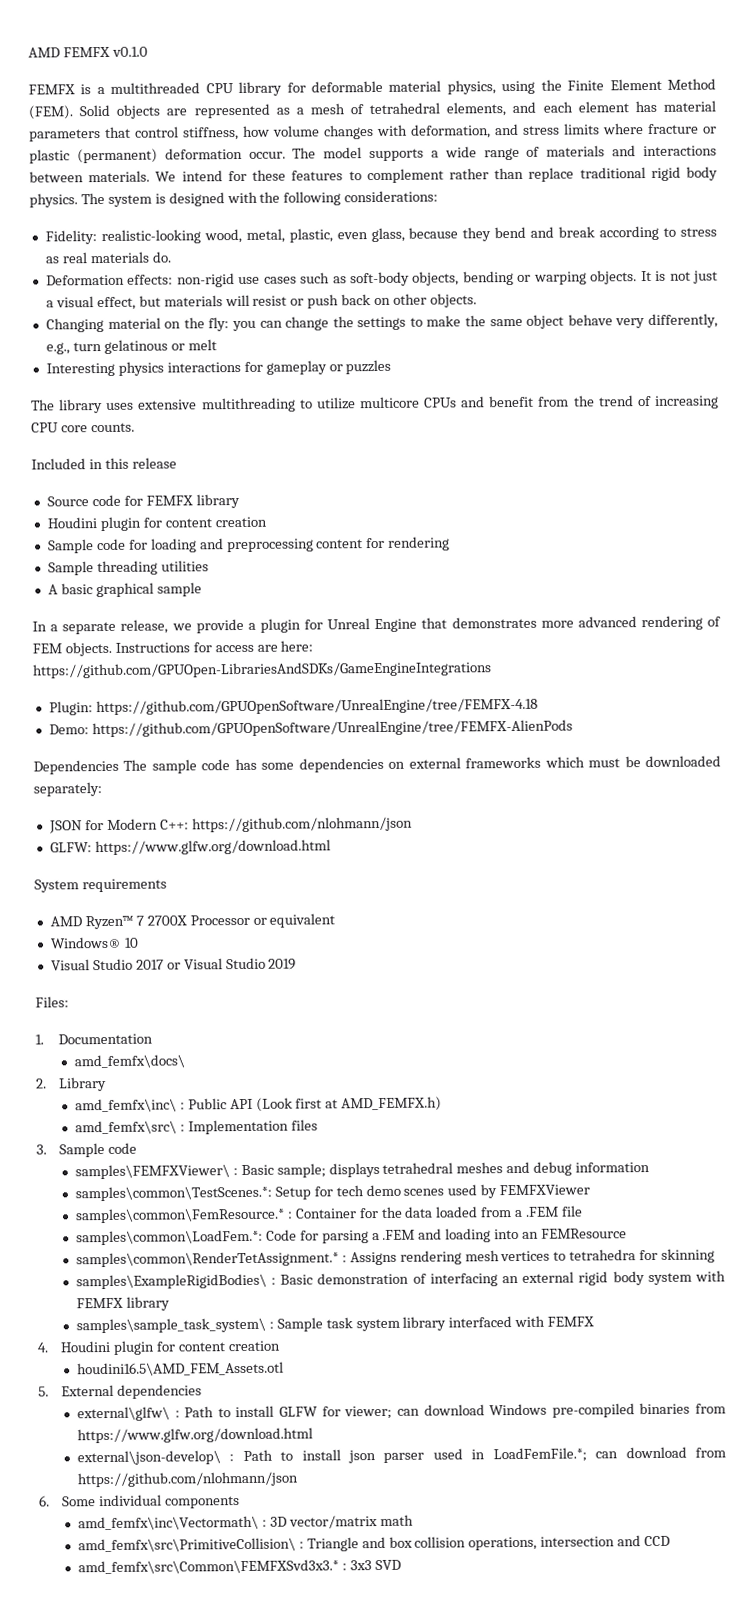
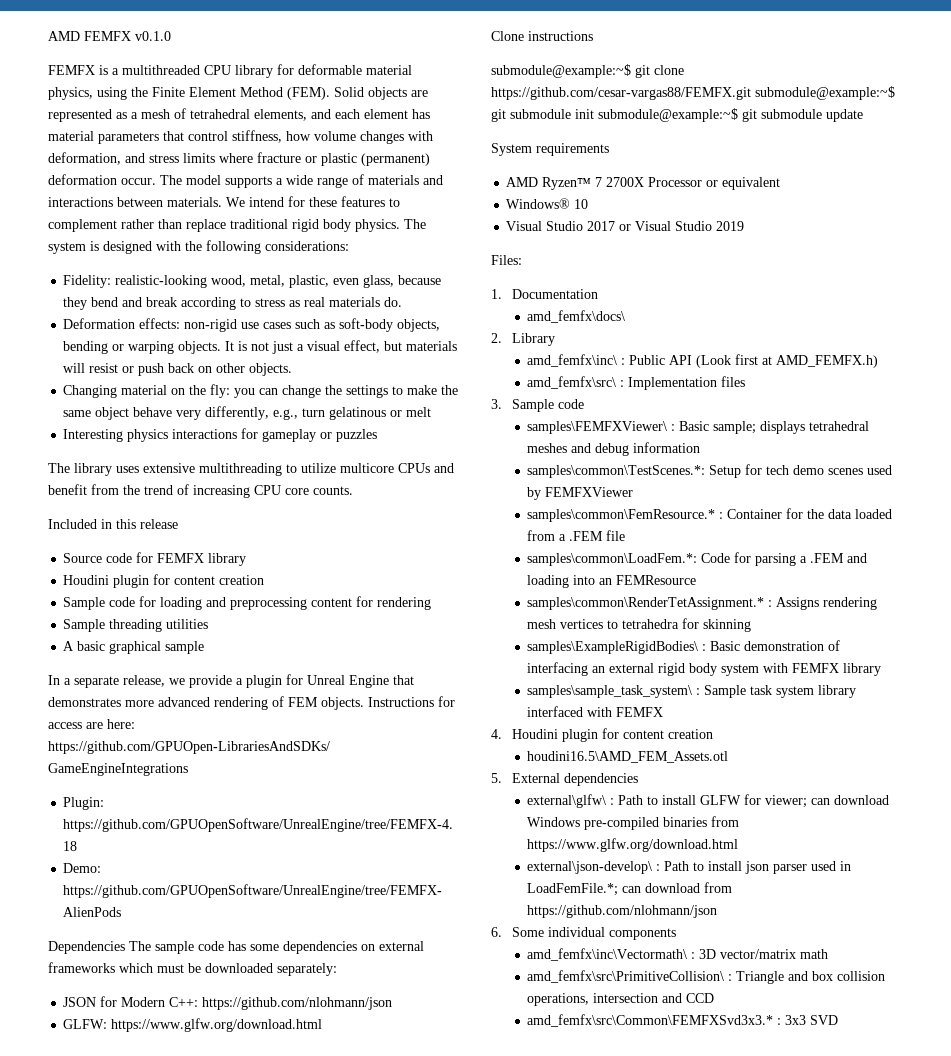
(331, 847) none -> [491,31,593,41] [491,64,684,78] [491,86,895,100] [491,108,863,122] // Clone instructions // submodule@example:~$ git clone https://github.com/cesar-vargas88/FEMFX.git submodule@example:~$ git submodule init submodule@example:~$ git submodule update

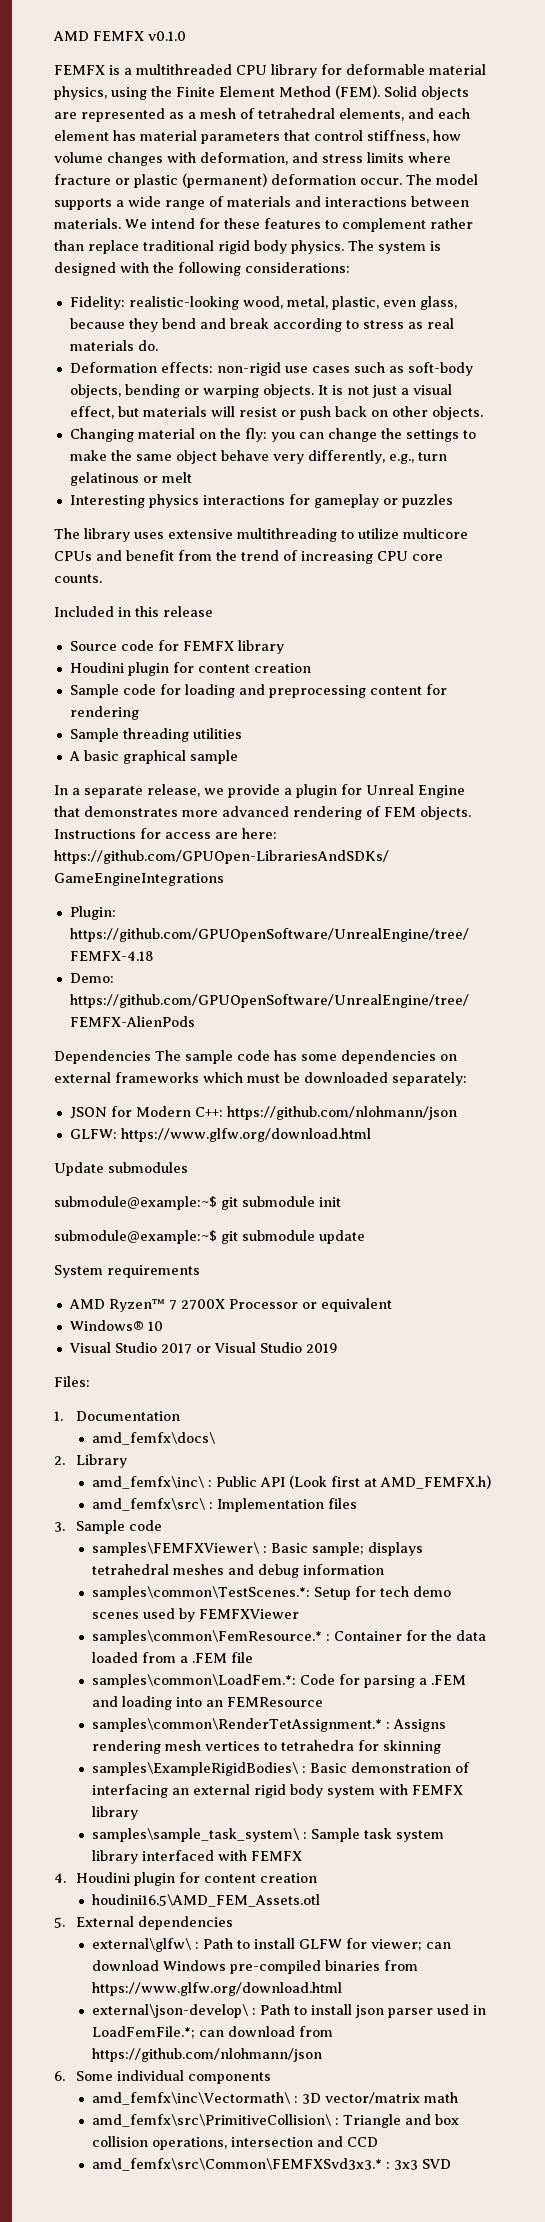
[491,31,593,41] [491,64,684,78] [491,86,895,100] [491,109,506,122] Clone instructions // submodule@example:~$ git clone https://github.com/cesar-vargas88/FEMFX.git submodule@example:~$ git -> [54,1162,188,1176] [54,1196,238,1210] Update submodules // submodule@example:~$ git
(594, 114) none -> (341, 1202) //

